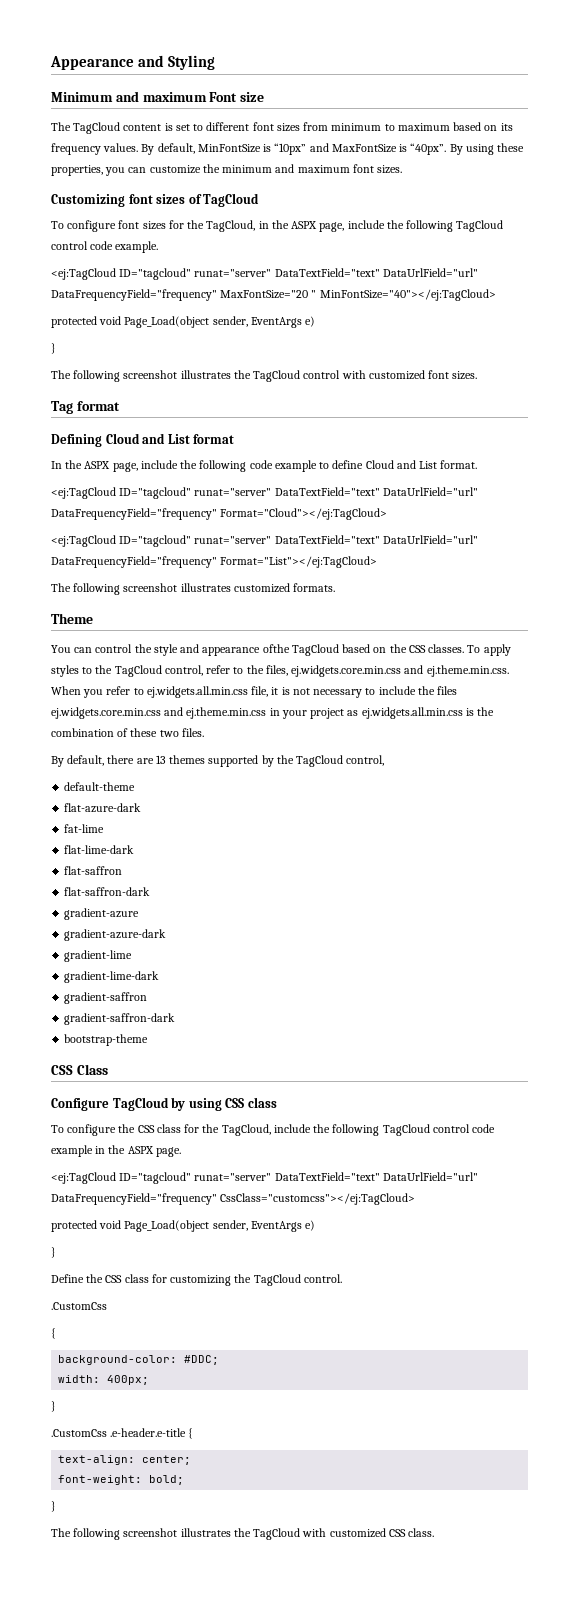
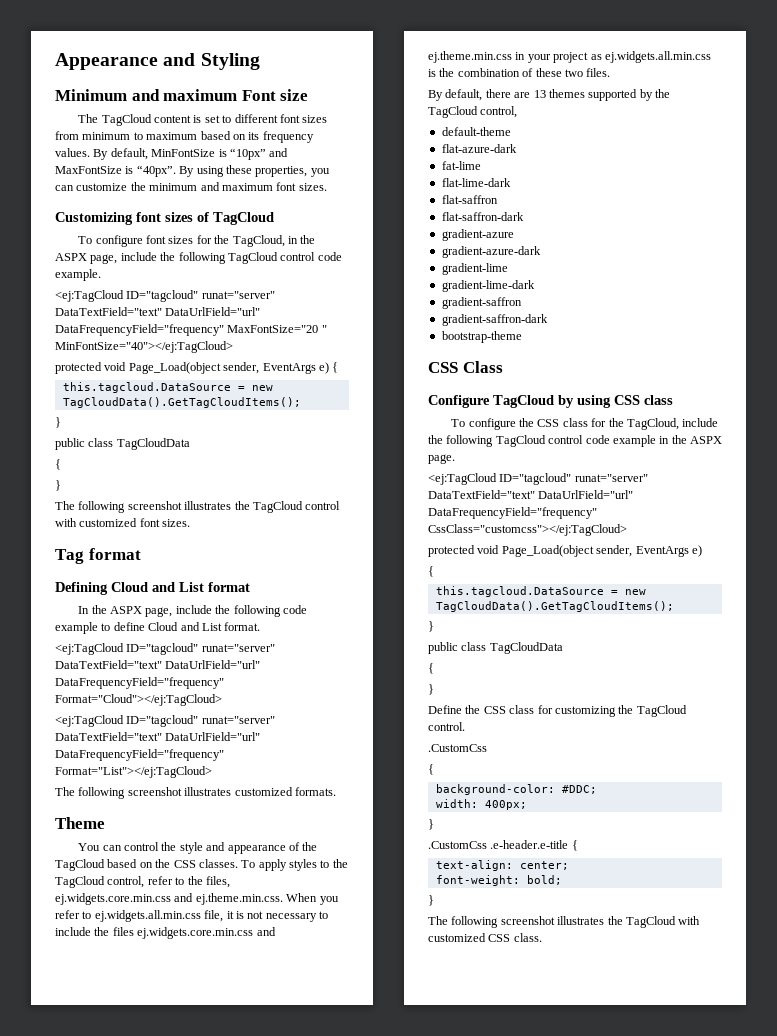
(316, 321) none -> [332,362,339,373] [62,382,273,393] [62,397,301,408] [55,417,61,428] [55,438,190,450] [55,459,61,470] { // this.tagcloud.DataSource = new TagCloudData().GetTagCloudItems(); // } // public class TagCloudData // {
[262,644,290,653] ofthe -> [288,842,318,851] of the
(316, 1225) none -> [428,566,434,577] [435,586,646,597] [435,601,674,612] [428,621,434,632] [428,642,563,654] [428,663,434,674] // { // this.tagcloud.DataSource = new TagCloudData().GetTagCloudItems(); // } // public class TagCloudData // {

